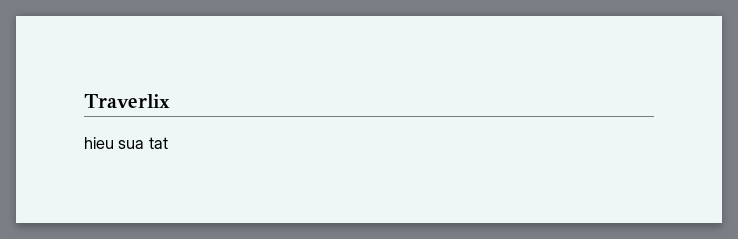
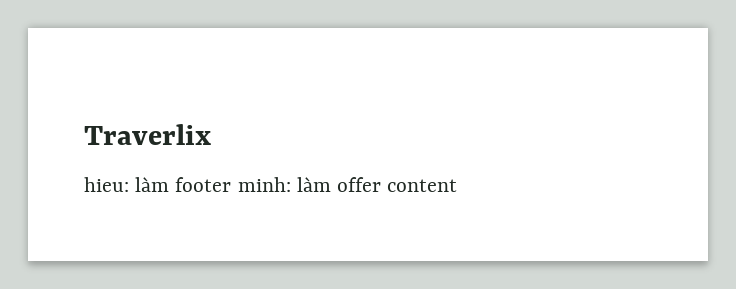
[84,137,168,149] hieu sua tat -> [84,177,458,192] hieu: làm footer minh: làm offer content

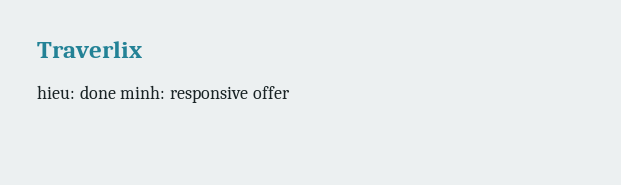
[135,177,458,192] làm footer minh: làm offer content -> [79,85,290,103] done minh: responsive offer

